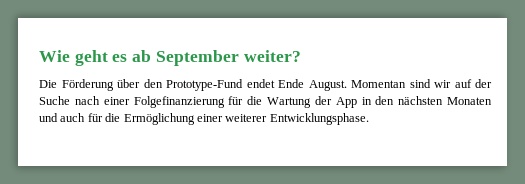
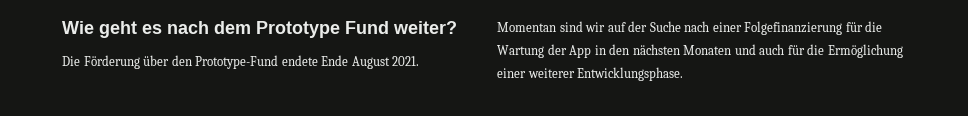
[132,50,239,66] ab September -> [167,21,389,38] nach dem Prototype Fund
[246,79,347,91] endet Ende August. -> [281,55,420,69] endete Ende August 2021.

